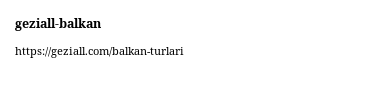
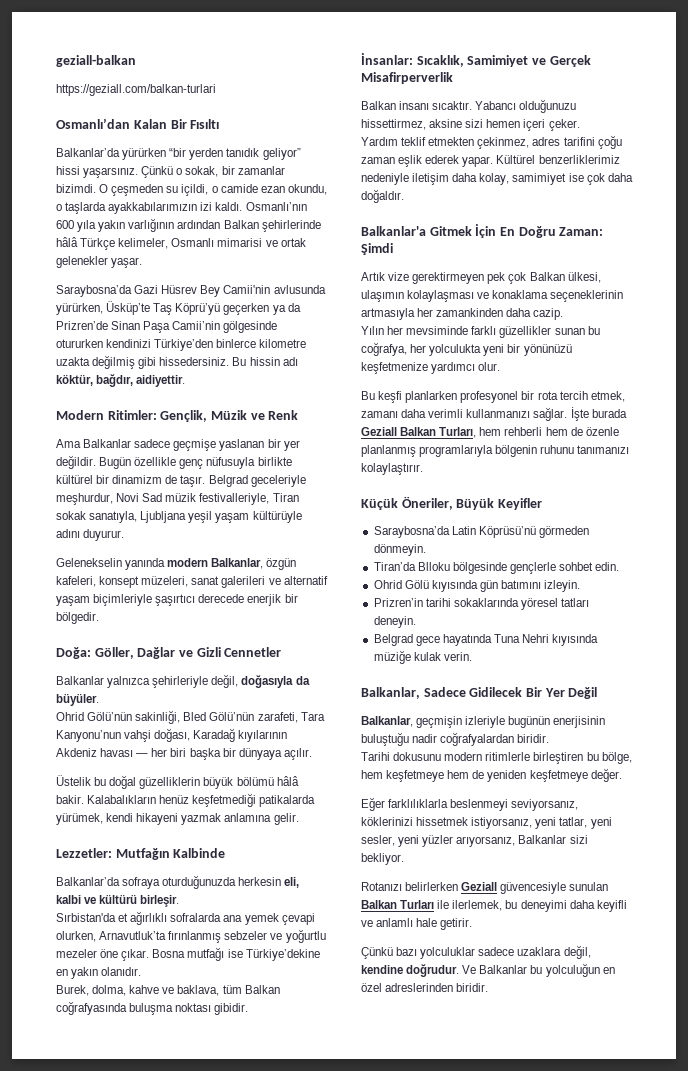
(184, 52) none -> [56,118,220,129] [56,148,301,160] [56,166,285,178] [56,184,327,196] [56,202,307,214] [56,218,321,232] [56,237,306,250] [56,256,143,268] [56,285,326,297] [56,301,301,315] [56,321,278,333] [56,339,307,351] [56,355,298,369] [56,374,186,387] [56,410,299,422] [56,439,300,451] [56,455,292,469] [56,475,306,487] [56,493,299,505] [56,511,302,523] [56,529,125,541] [56,558,297,570] [56,576,328,588] [56,594,298,606] [56,612,99,624] [56,647,282,659] [56,674,310,688] [56,693,99,706] [56,710,325,724] [56,728,288,742] [56,748,312,760] [56,775,299,789] [56,793,316,807] [56,813,299,825] [56,848,226,860] [56,875,300,889] [56,894,180,907] [56,911,315,925] [56,929,326,943] [56,947,320,961] [56,967,142,979] [56,985,280,996] [56,1001,249,1015] [361,53,591,67] [361,72,453,84] [361,99,577,113] [361,119,580,131] [361,135,622,149] [361,155,620,167] [361,173,633,185] [361,189,404,203] [361,224,604,238] [361,243,393,255] [361,272,601,284] [361,290,624,302] [361,308,564,320] [361,326,600,338] [361,342,572,356] [361,362,501,374] [361,391,625,403] [361,407,627,421] [361,427,619,438] [361,445,630,457] [361,463,423,475] [361,496,542,510] [373,526,589,538] [373,544,426,556] [373,562,620,574] [373,580,581,592] [373,598,590,610] [373,616,416,628] [373,634,599,646] [373,650,472,664] [361,687,598,699] [361,716,606,728] [361,732,550,746] [361,752,632,764] [361,768,622,782] [361,797,579,811] [361,817,612,829] [361,835,588,847] [361,853,404,865] [361,882,609,894] [361,900,627,912] [361,918,473,930] [361,945,591,959] [361,963,615,977] [361,983,489,992] // Osmanlı’dan Kalan Bir Fısıltı // Balkanlar’da yürürken “bir yerden tanıdık geliyor” hissi yaşarsınız. Çünkü o sokak, bir zamanlar bizimdi. O çeşmeden su içildi, o camide ezan okundu, o taşlarda ayakkabılarımızın izi kaldı. Osmanlı’nın 600 yıla yakın varlığının ardından Balkan şehirlerinde hâlâ Türkçe kelimeler, Osmanlı mimarisi ve ortak gelenekler yaşar. // Saraybosna’da Gazi Hüsrev Bey Camii'nin avlusunda yürürken, Üsküp’te Taş Köprü’yü geçerken ya da Prizren’de Sinan Paşa Camii’nin gölgesinde otururken kendinizi Türkiye’den binlerce kilometre uzakta değilmiş gibi hissedersiniz. Bu hissin adı köktür, bağdır, aidiyettir. // Modern Ritimler: Gençlik, Müzik ve Renk // Ama Balkanlar sadece geçmişe yaslanan bir yer değildir. Bugün özellikle genç nüfusuyla birlikte kültürel bir dinamizm de taşır. Belgrad geceleriyle meşhurdur, Novi Sad müzik festivalleriyle, Tiran sokak sanatıyla, Ljubljana yeşil yaşam kültürüyle adını duyurur. // Gelenekselin yanında modern Balkanlar, özgün kafeleri, konsept müzeleri, sanat galerileri ve alternatif yaşam biçimleriyle şaşırtıcı derecede enerjik bir bölgedir. // Doğa: Göller, Dağlar ve Gizli Cennetler // Balkanlar yalnızca şehirleriyle değil, doğasıyla da büyüler. // Ohrid Gölü’nün sakinliği, Bled Gölü’nün zarafeti, Tara Kanyonu’nun vahşi doğası, Karadağ kıyılarının Akdeniz havası — her biri başka bir dünyaya açılır. // Üstelik bu doğal güzelliklerin büyük bölümü hâlâ bakir. Kalabalıkların henüz keşfetmediği patikalarda yürümek, kendi hikayeni yazmak anlamına gelir. // Lezzetler: Mutfağın Kalbinde // Balkanlar’da sofraya oturduğunuzda herkesin eli, kalbi ve kültürü birleşir. // Sırbistan'da et ağırlıklı sofralarda ana yemek çevapi olurken, Arnavutluk’ta fırınlanmış sebzeler ve yoğurtlu mezeler öne çıkar. Bosna mutfağı ise Türkiye’dekine en yakın olanıdır. // Burek, dolma, kahve ve baklava, tüm Balkan coğrafyasında buluşma noktası gibidir. // İnsanlar: Sıcaklık, Samimiyet ve Gerçek Misafirperverlik // Balkan insanı sıcaktır. Yabancı olduğunuzu hissettirmez, aksine sizi hemen içeri çeker. // Yardım teklif etmekten çekinmez, adres tarifini çoğu zaman eşlik ederek yapar. Kültürel benzerliklerimiz nedeniyle iletişim daha kolay, samimiyet ise çok daha doğaldır. // Balkanlar'a Gitmek İçin En Doğru Zaman: Şimdi // Artık vize gerektirmeyen pek çok Balkan ülkesi, ulaşımın kolaylaşması ve konaklama seçeneklerinin artmasıyla her zamankinden daha cazip. // Yılın her mevsiminde farklı güzellikler sunan bu coğrafya, her yolculukta yeni bir yönünüzü keşfetmenize yardımcı olur. // Bu keşfi planlarken profesyonel bir rota tercih etmek, zamanı daha verimli kullanmanızı sağlar. İşte burada Geziall Balkan Turları, hem rehberli hem de özenle planlanmış programlarıyla bölgenin ruhunu tanımanızı kolaylaştırır. // Küçük Öneriler, Büyük Keyifler // Saraybosna’da Latin Köprüsü’nü görmeden dönmeyin. // Tiran’da Blloku bölgesinde gençlerle sohbet edin. // Ohrid Gölü kıyısında gün batımını izleyin. // Prizren’in tarihi sokaklarında yöresel tatları deneyin. // Belgrad gece hayatında Tuna Nehri kıyısında müziğe kulak verin. // Balkanlar, Sadece Gidilecek Bir Yer Değil // Balkanlar, geçmişin izleriyle bugünün enerjisinin buluştuğu nadir coğrafyalardan biridir. // Tarihi dokusunu modern ritimlerle birleştiren bu bölge, hem keşfetmeye hem de yeniden keşfetmeye değer. // Eğer farklılıklarla beslenmeyi seviyorsanız, köklerinizi hissetmek istiyorsanız, yeni tatlar, yeni sesler, yeni yüzler arıyorsanız, Balkanlar sizi bekliyor. // Rotanızı belirlerken Geziall güvencesiyle sunulan Balkan Turları ile ilerlemek, bu deneyimi daha keyifli ve anlamlı hale getirir. // Çünkü bazı yolculuklar sadece uzaklara değil, kendine doğrudur. Ve Balkanlar bu yolculuğun en özel adreslerinden biridir.

